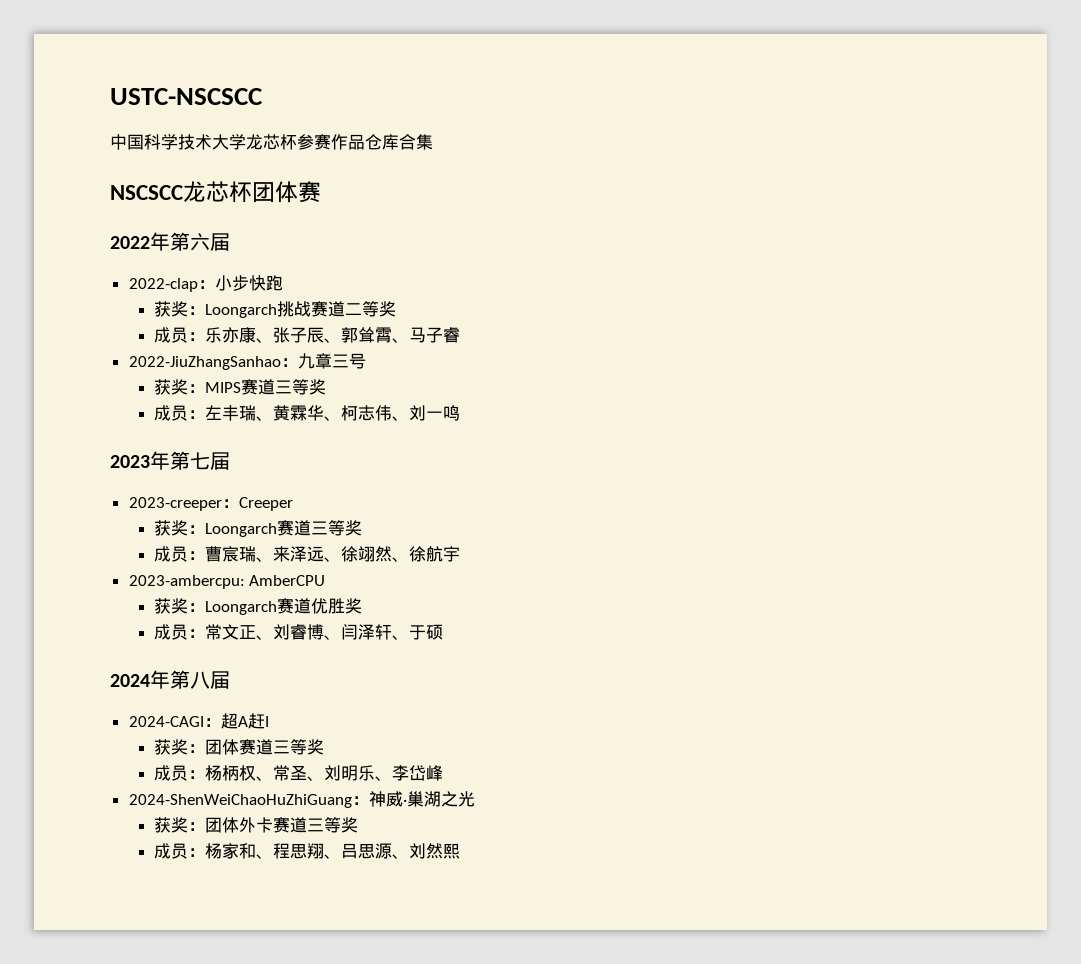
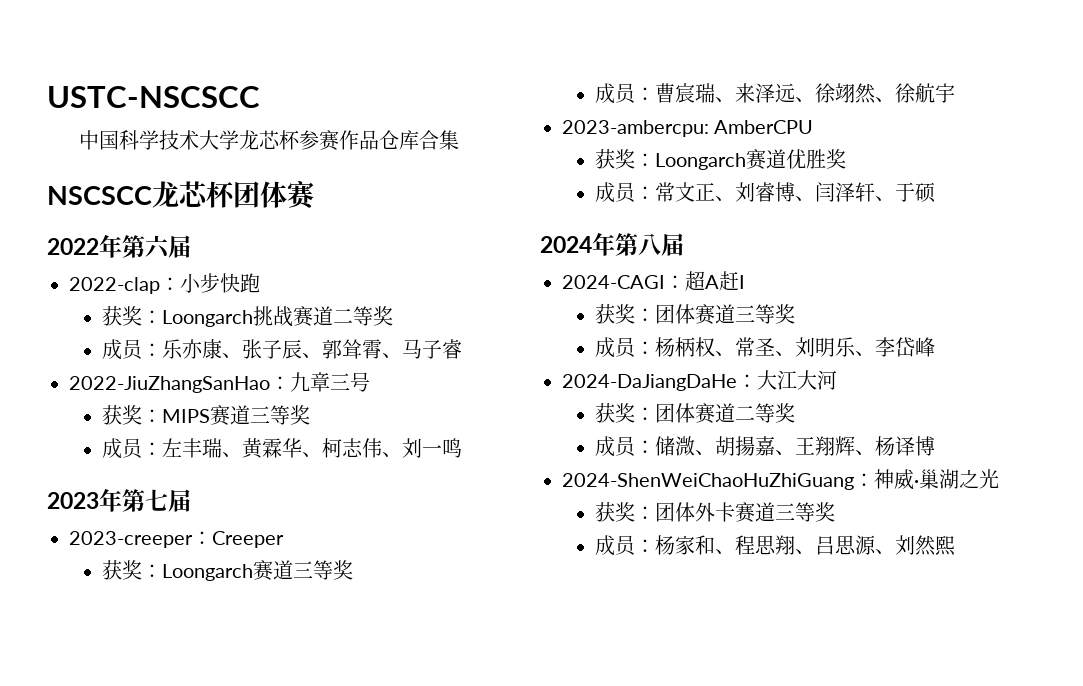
[128,356,281,370] 2022-JiuZhangSanhao -> [69,376,270,393] 2022-JiuZhangSanHao
(444, 773) none -> [562,370,837,391] [594,403,795,424] [594,436,935,457] // 2024-DaJiangDaHe：大江大河 // 获奖：团体赛道二等奖 // 成员：储溦、胡揚嘉、王翔辉、杨译博

